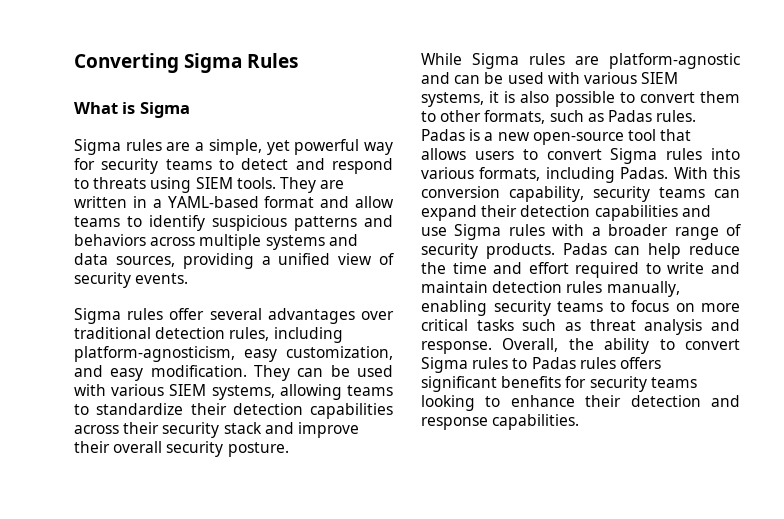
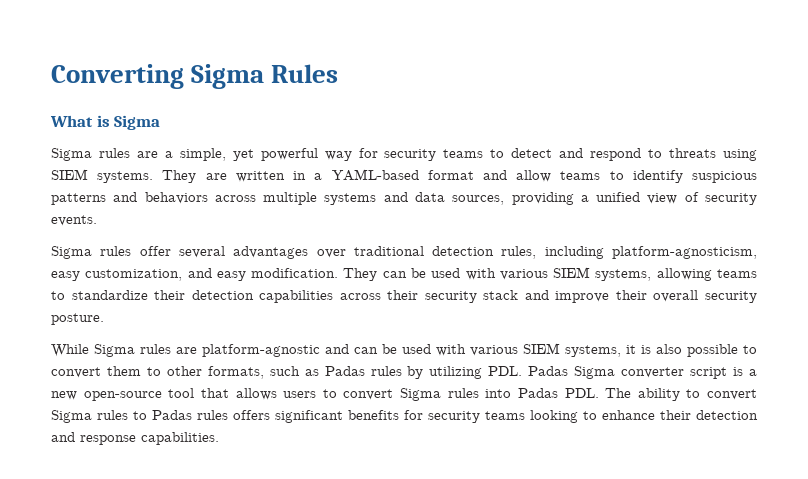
[236,177,276,189] tools. -> [97,171,154,183] systems.
[656,110,697,122] [421,129,465,141] rules. Padas -> [370,366,728,379] rules by utilizing PDL. Padas Sigma converter script
[421,167,740,183] [421,186,740,202] [421,205,711,221] [421,224,741,240] [421,243,740,259] [421,262,740,278] [421,281,680,297] [421,300,740,316] [421,319,740,335] [421,338,594,354] various formats, including Padas. With this conversion capability, security teams can expand their detection capabilities and use Sigma rules with a broader range of security products. Padas can help reduce the time and effort required to write and maintain detection rules manually, enabling security teams to focus on more critical tasks such as threat analysis and response. Overall, the -> [517,388,632,398] Padas PDL. The

